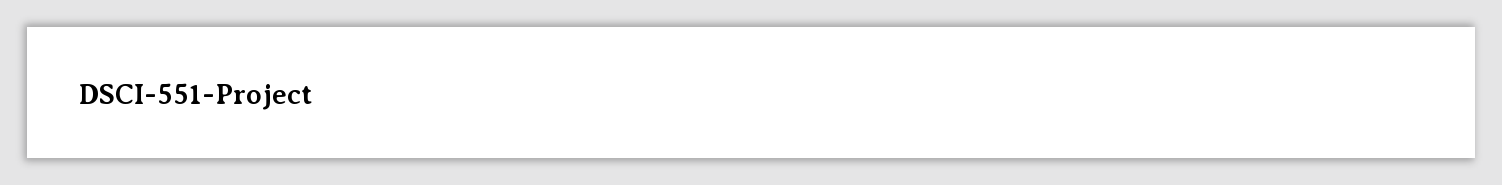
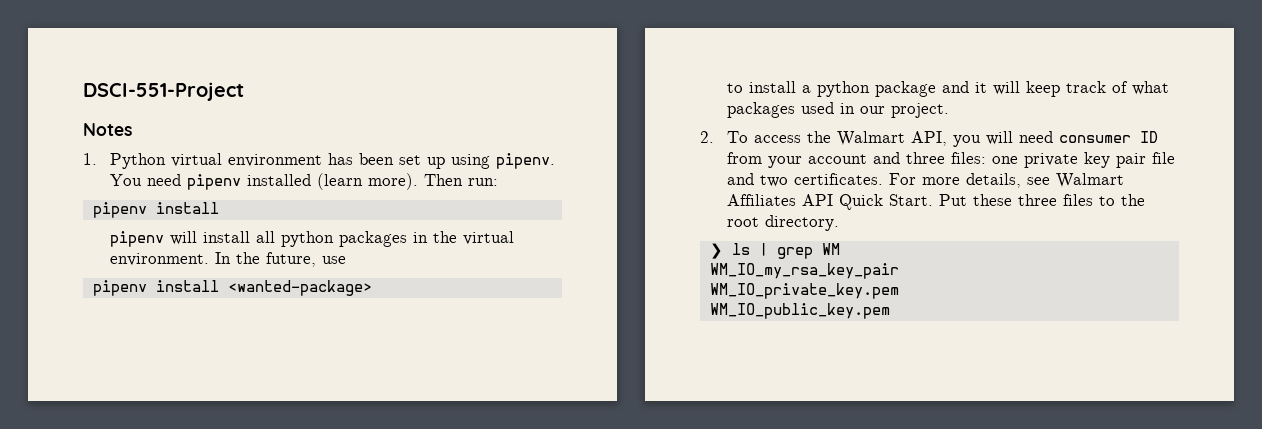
(312, 96) none -> [83,123,132,136] [83,153,556,169] [110,173,499,190] [92,202,219,218] [110,231,515,247] [110,252,347,267] [92,280,372,296] [727,81,1170,97] [727,102,950,118] [700,131,1159,147] [727,152,1176,168] [727,173,1125,188] [727,194,1146,210] [727,215,840,231] [709,243,840,259] [709,263,899,279] [709,283,899,299] [709,303,890,319] // Notes // 1. Python virtual environment has been set up using pipenv. You need pipenv installed (learn more). Then run: // pipenv install // pipenv will install all python packages in the virtual environment. In the future, use // pipenv install <wanted-package> // to install a python package and it will keep track of what packages used in our project. // 2. To access the Walmart API, you will need consumer ID from your account and three files: one private key pair file and two certificates. For more details, see Walmart Affiliates API Quick Start. Put these three files to the root directory. // ❯ ls | grep WM // WM_IO_my_rsa_key_pair // WM_IO_private_key.pem // WM_IO_public_key.pem

